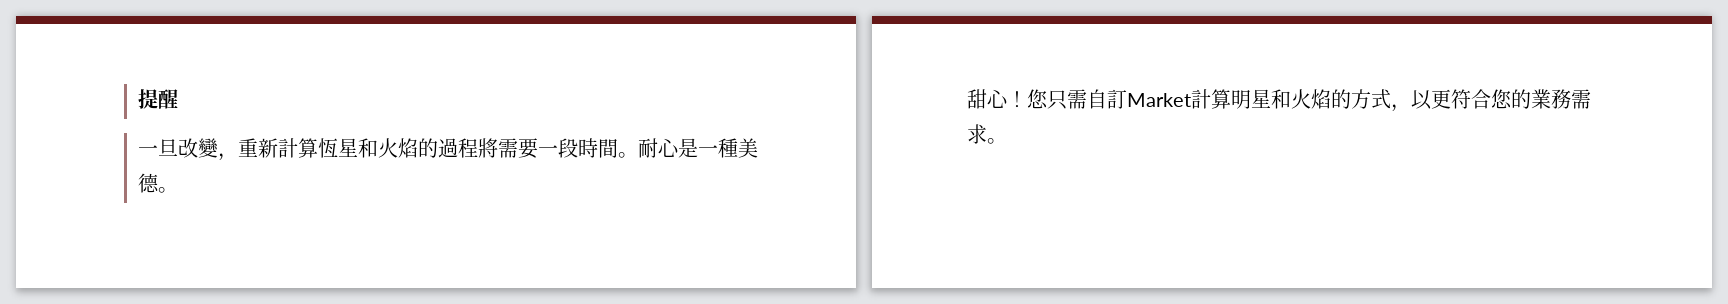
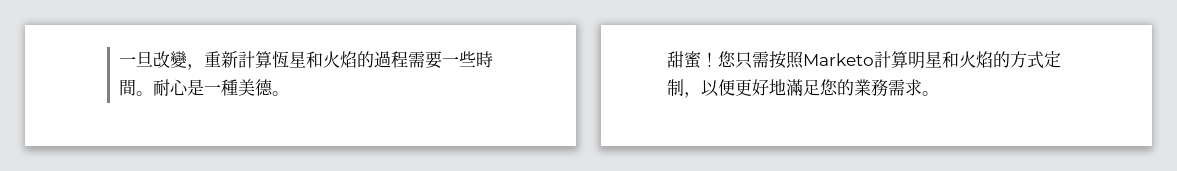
[138,89,179,109] 提醒 // -> (118, 61) none
[478,138,579,159] 將需要一段 -> [407,51,476,69] 需要一些
[987,89,1009,108] 心 -> [684,51,701,69] 蜜
[1087,89,1191,109] 自訂Market -> [769,51,874,69] 按照Marketo
[1391,89,1491,112] ，以更符合 -> [1044,51,1061,68] [667,79,820,98] 定制，以便更好地滿足

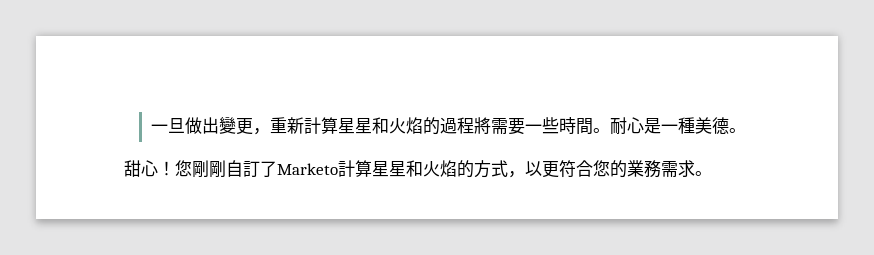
[152,51,187,68] 改變 -> [185,116,254,135] 做出變更
[271,51,289,68] 恆 -> [338,117,356,134] 星
(408, 59) none -> [474,117,492,134] 將
[684,51,804,69] 蜜！您只需按照 -> [141,160,277,178] 心！您剛剛自訂了
[908,51,925,69] 明 -> [372,160,389,177] 星
[1044,51,1061,68] [667,79,820,98] 定制，以便更好地滿足 -> [508,160,593,178] ，以更符合

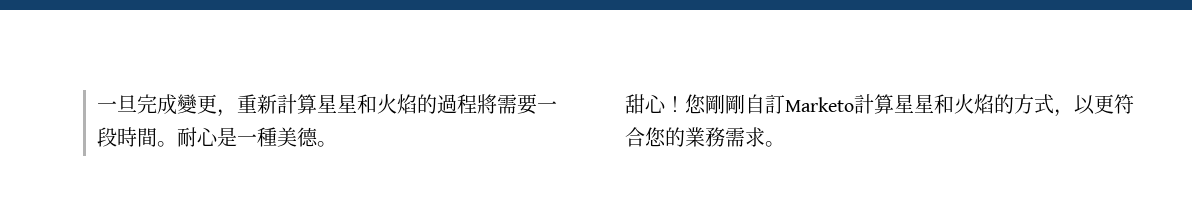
[185,117,220,134] 做出 -> [137,94,178,115] 完成
[542,117,560,134] 些 -> [97,127,118,147] 段
[260,161,277,177] 了 -> (785, 104) none

